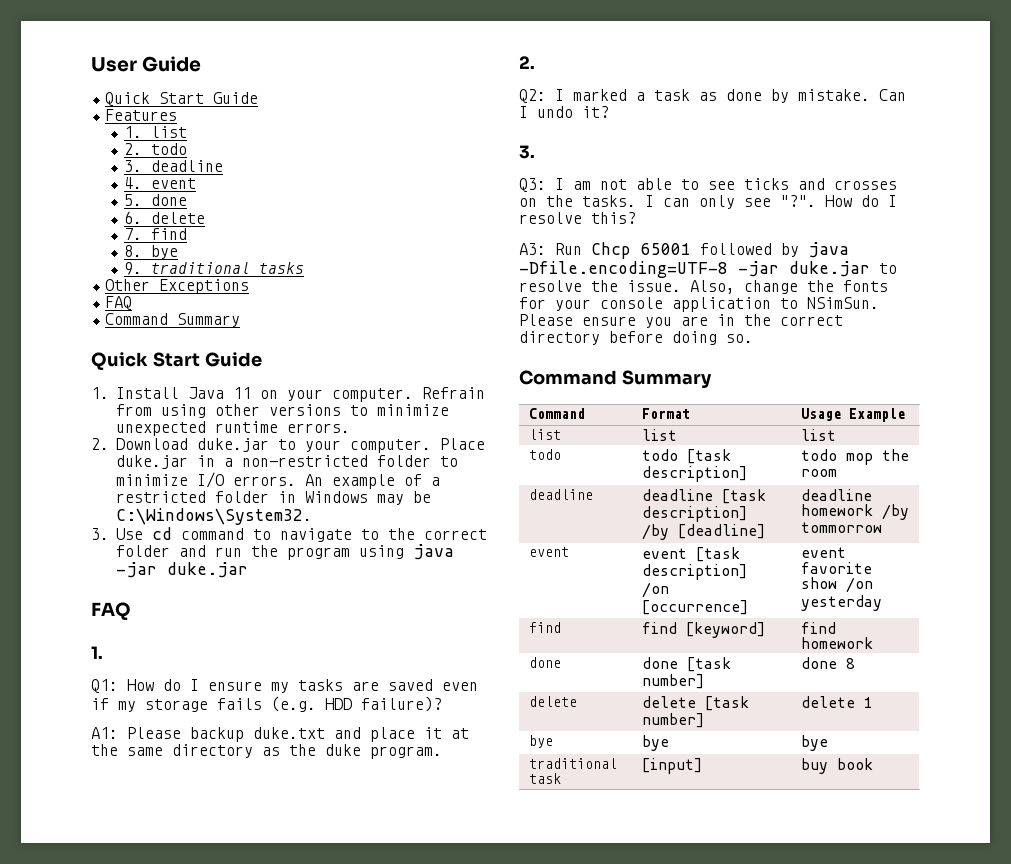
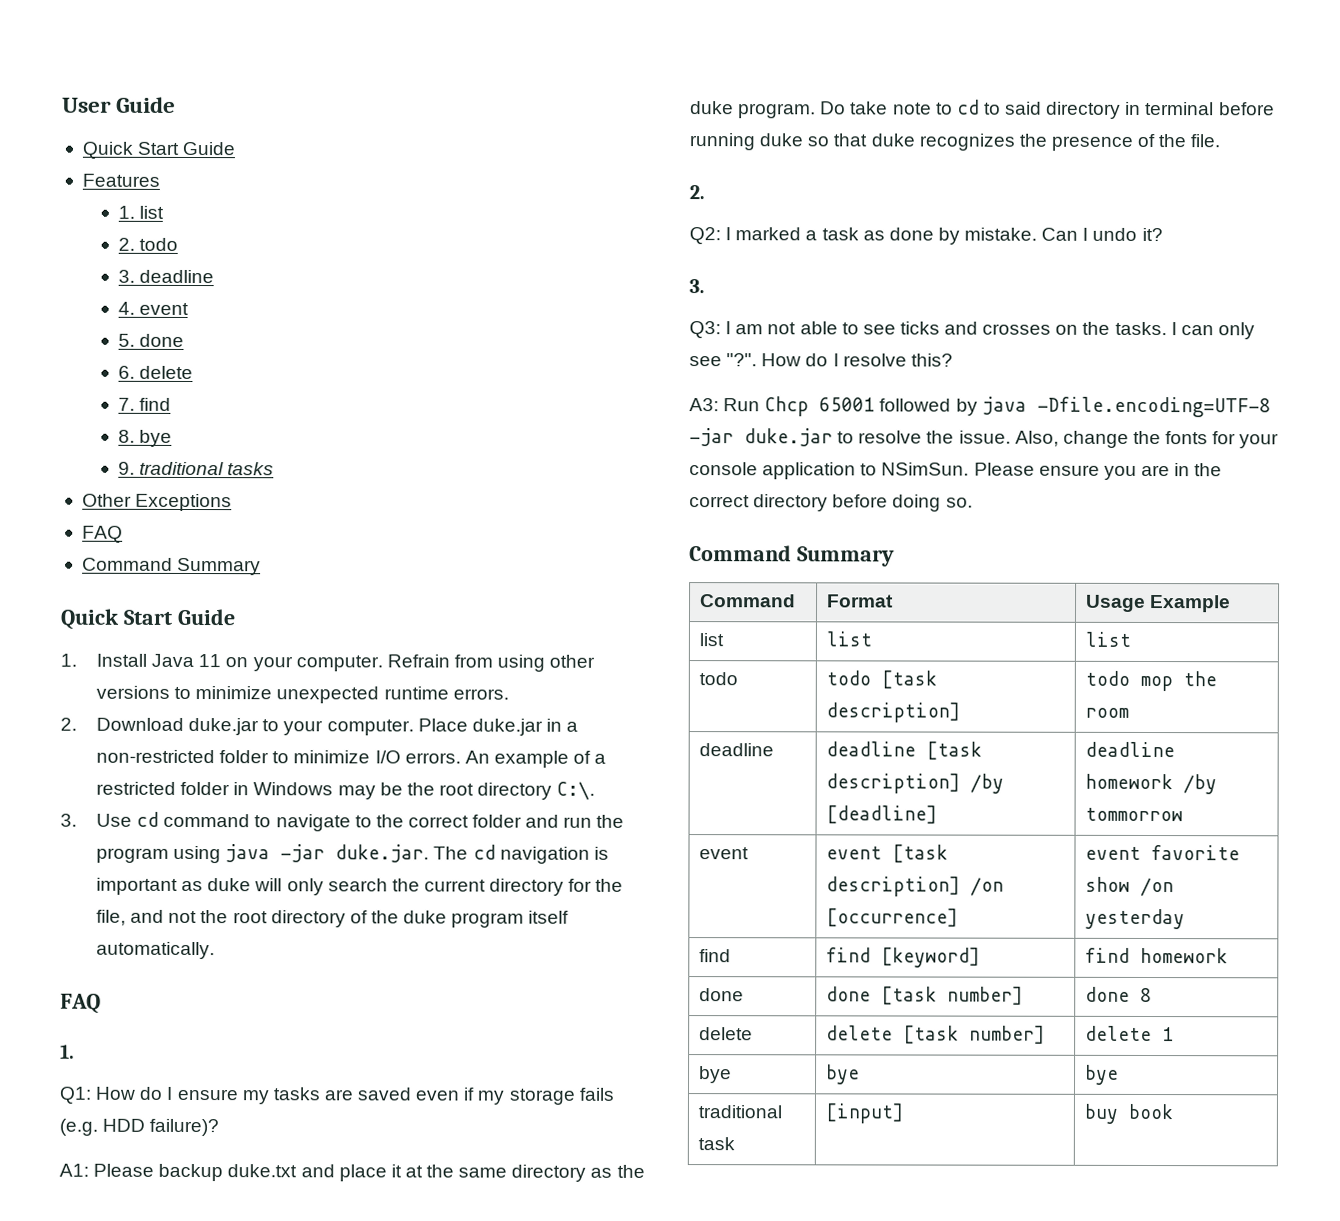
[115,508,312,525] C:\Windows\System32. -> [406,781,596,800] the root directory C:\.
[166,562,248,578] duke.jar -> [335,844,609,864] [95,877,624,896] [95,909,570,928] [95,941,215,960] duke.jar. The cd navigation is important as duke will only search the current directory for the file, and not the root directory of the duke program itself automatically.
(442, 752) none -> [820,99,1275,119] [689,133,1221,151] Do take note to cd to said directory in terminal before running duke so that duke recognizes the presence of the file.

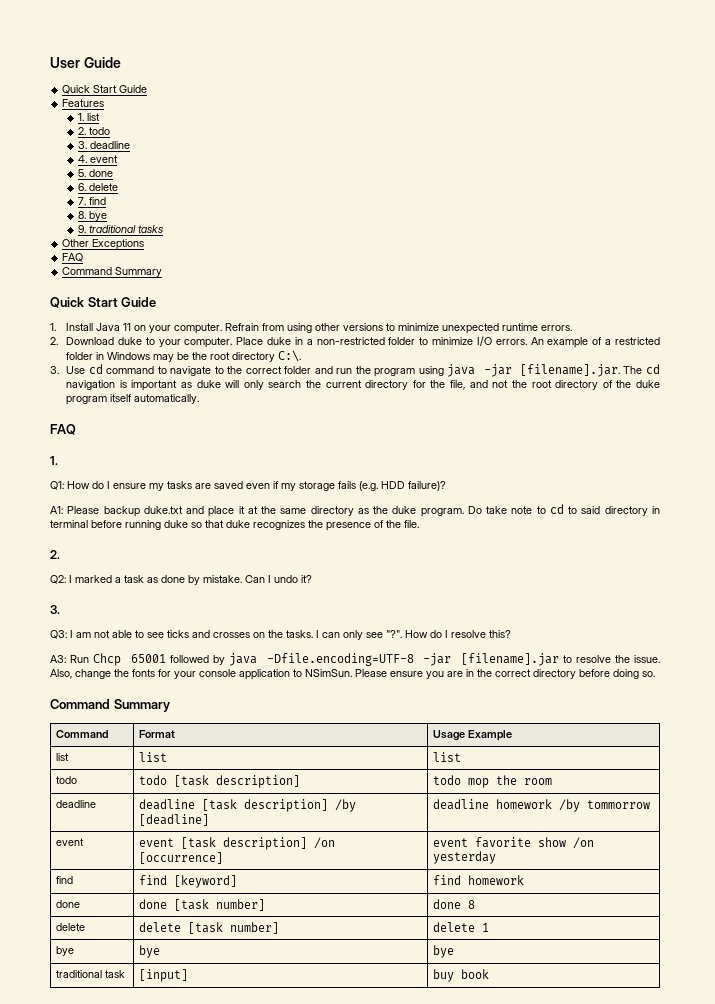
[188,717,260,736] duke.jar -> [117,337,142,345] duke
[471,718,543,736] duke.jar -> [267,337,292,345] duke
[335,844,430,863] duke.jar. -> [519,364,620,377] [filename].jar.
[744,428,833,447] duke.jar -> [460,653,559,666] [filename].jar

